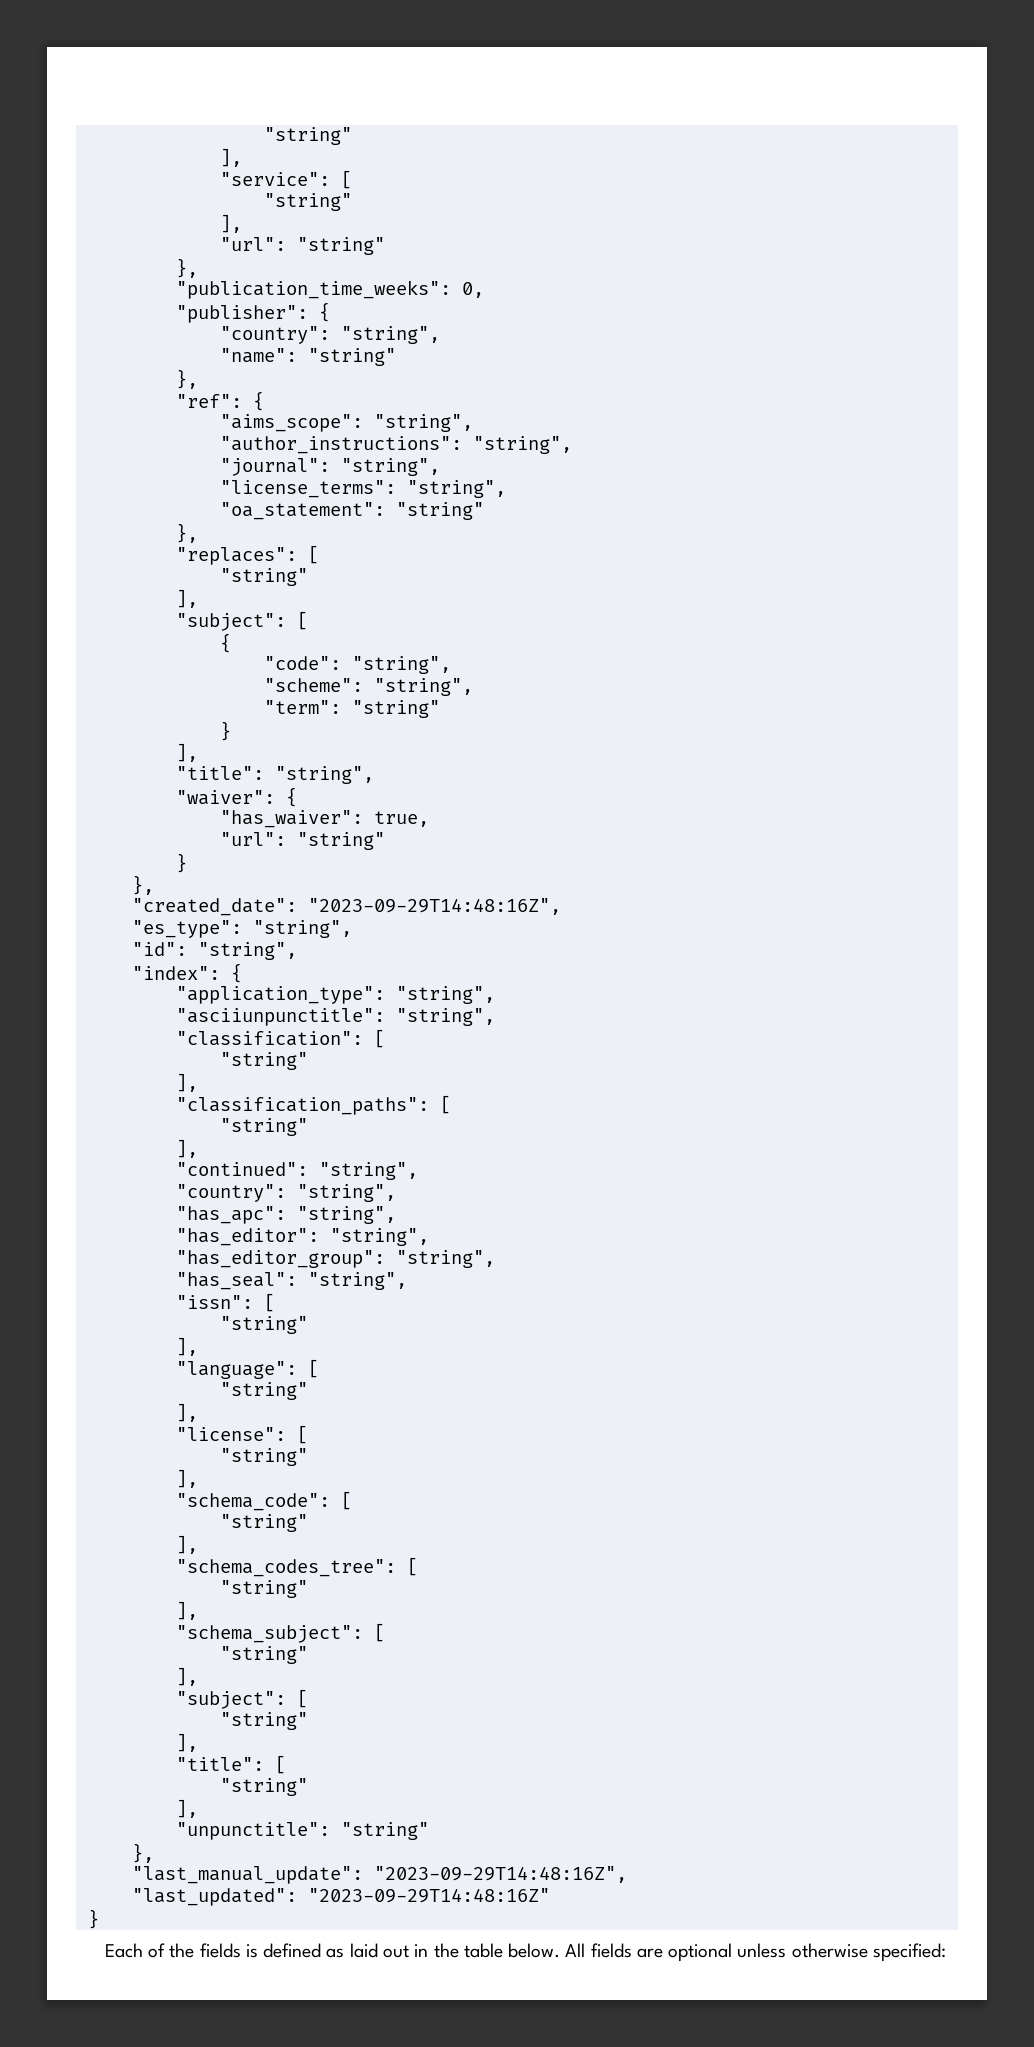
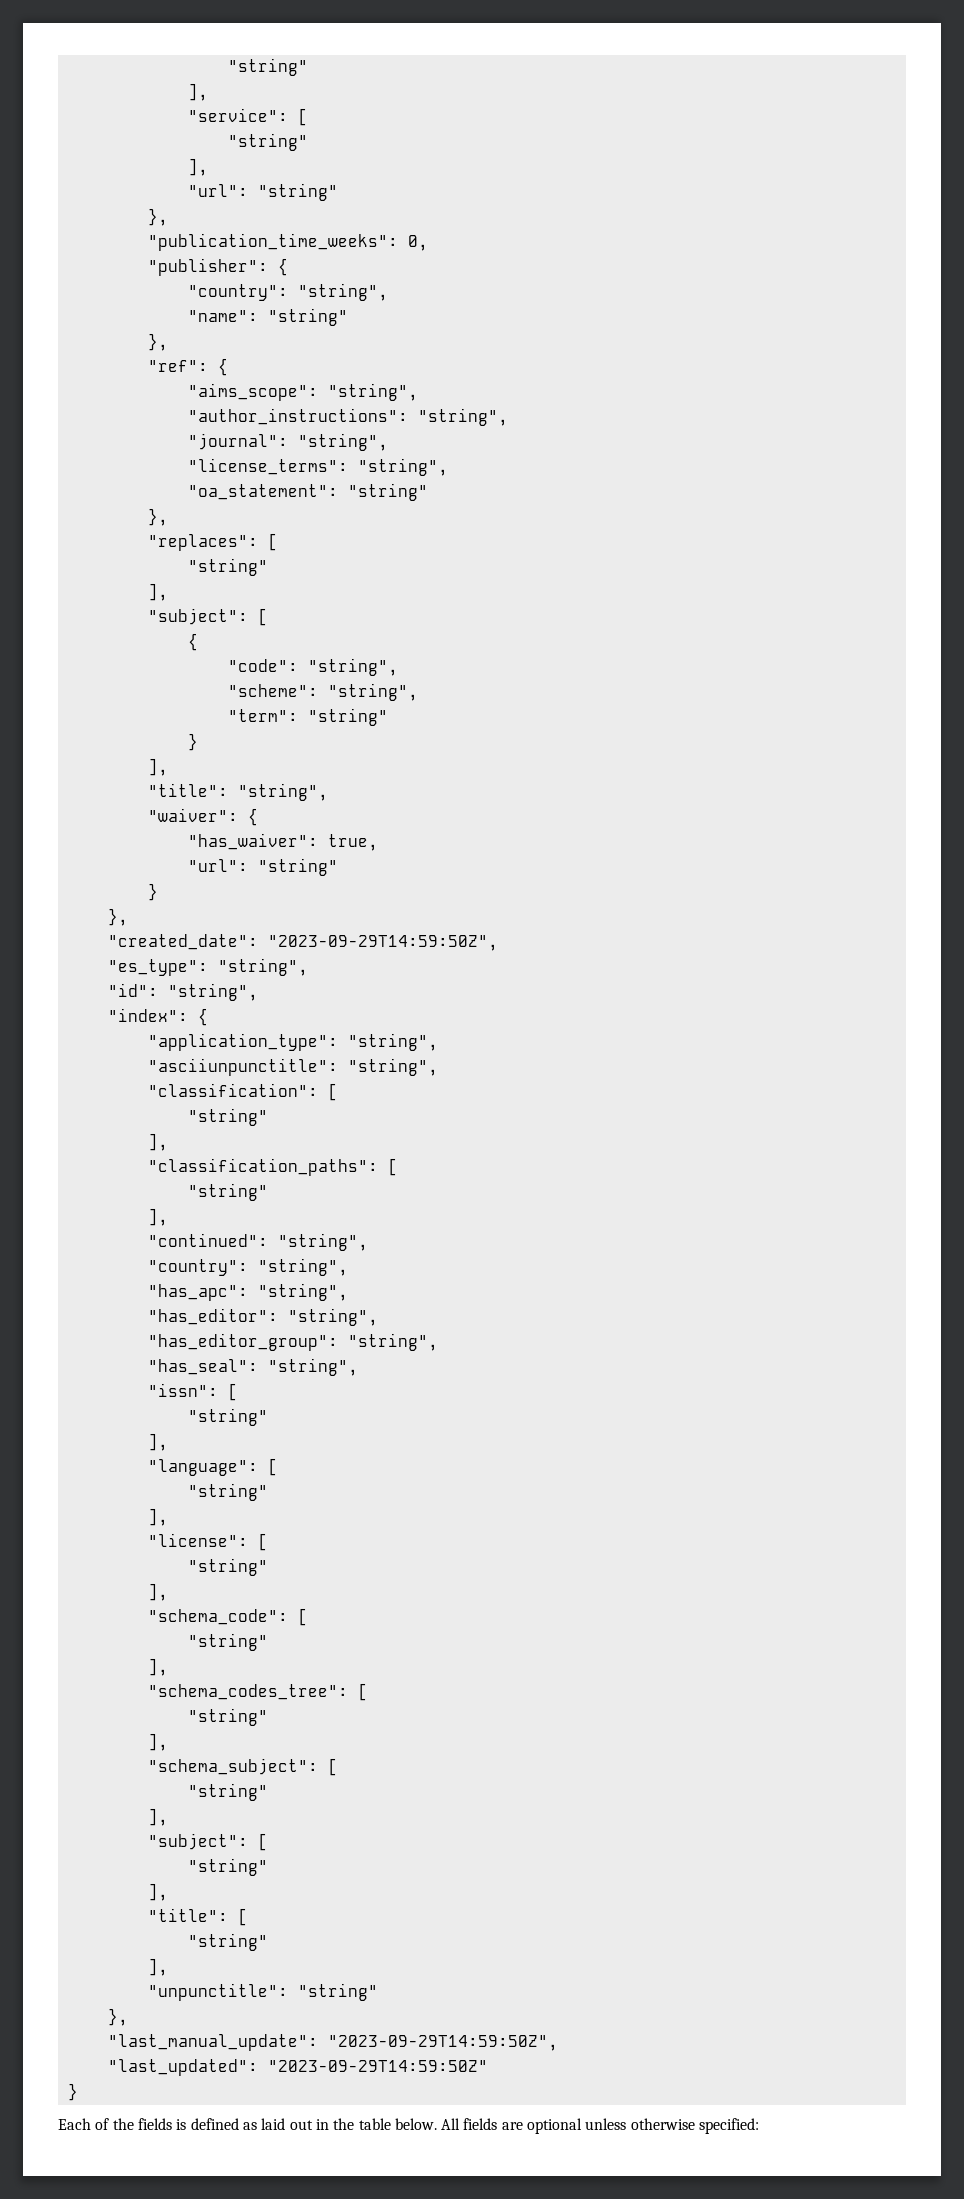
[307,898,561,915] "2023-09-29T14:48:16Z", -> [267,935,498,951] "2023-09-29T14:59:50Z",
[373,1866,627,1883] "2023-09-29T14:48:16Z", -> [327,2035,558,2051] "2023-09-29T14:59:50Z",
[307,1888,550,1903] "2023-09-29T14:48:16Z" -> [267,2060,488,2072] "2023-09-29T14:59:50Z"

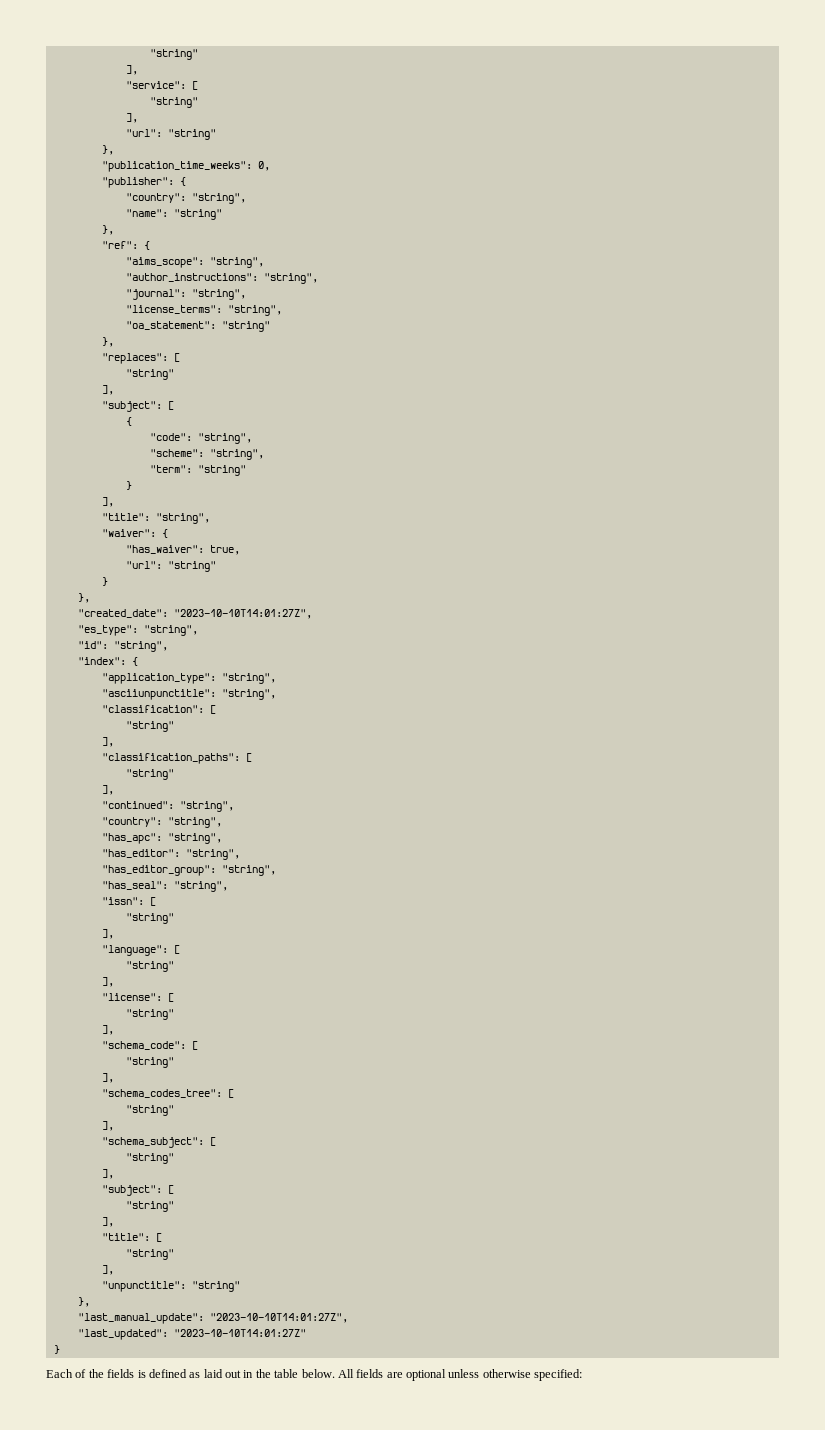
[267,935,498,951] "2023-09-29T14:59:50Z", -> [173,609,312,619] "2023-10-10T14:01:27Z",
[327,2035,558,2051] "2023-09-29T14:59:50Z", -> [209,1313,348,1323] "2023-10-10T14:01:27Z",
[267,2060,488,2072] "2023-09-29T14:59:50Z" -> [173,1329,306,1337] "2023-10-10T14:01:27Z"

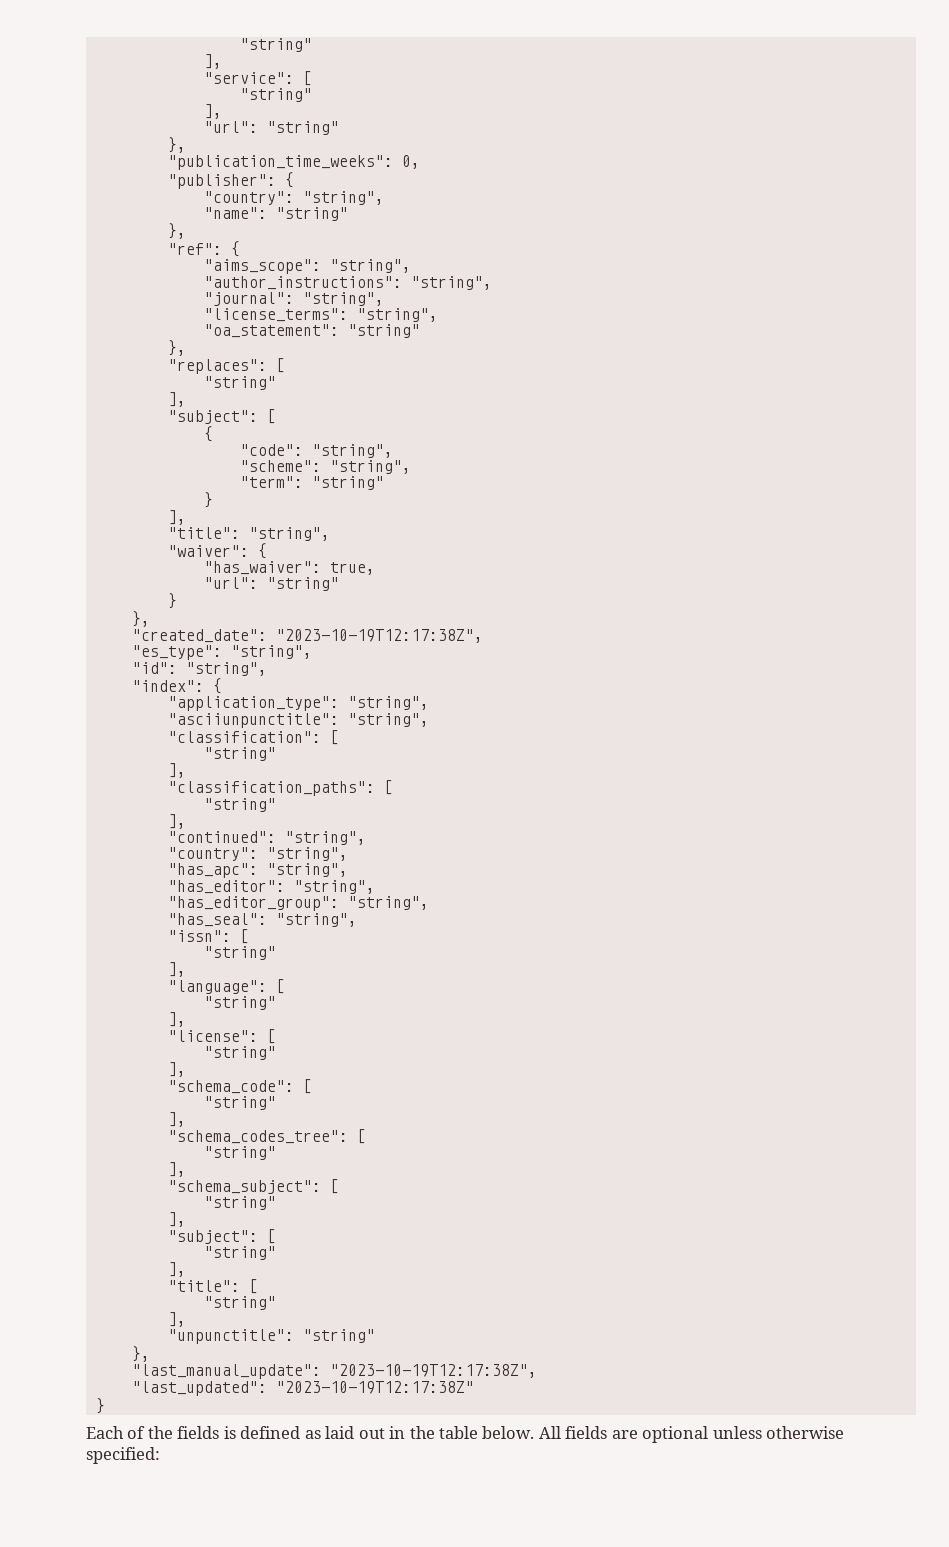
[173,609,312,619] "2023-10-10T14:01:27Z", -> [275,629,483,643] "2023-10-19T12:17:38Z",
[209,1313,348,1323] "2023-10-10T14:01:27Z", -> [329,1364,537,1378] "2023-10-19T12:17:38Z",
[173,1329,306,1337] "2023-10-10T14:01:27Z" -> [275,1381,474,1394] "2023-10-19T12:17:38Z"

